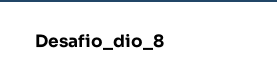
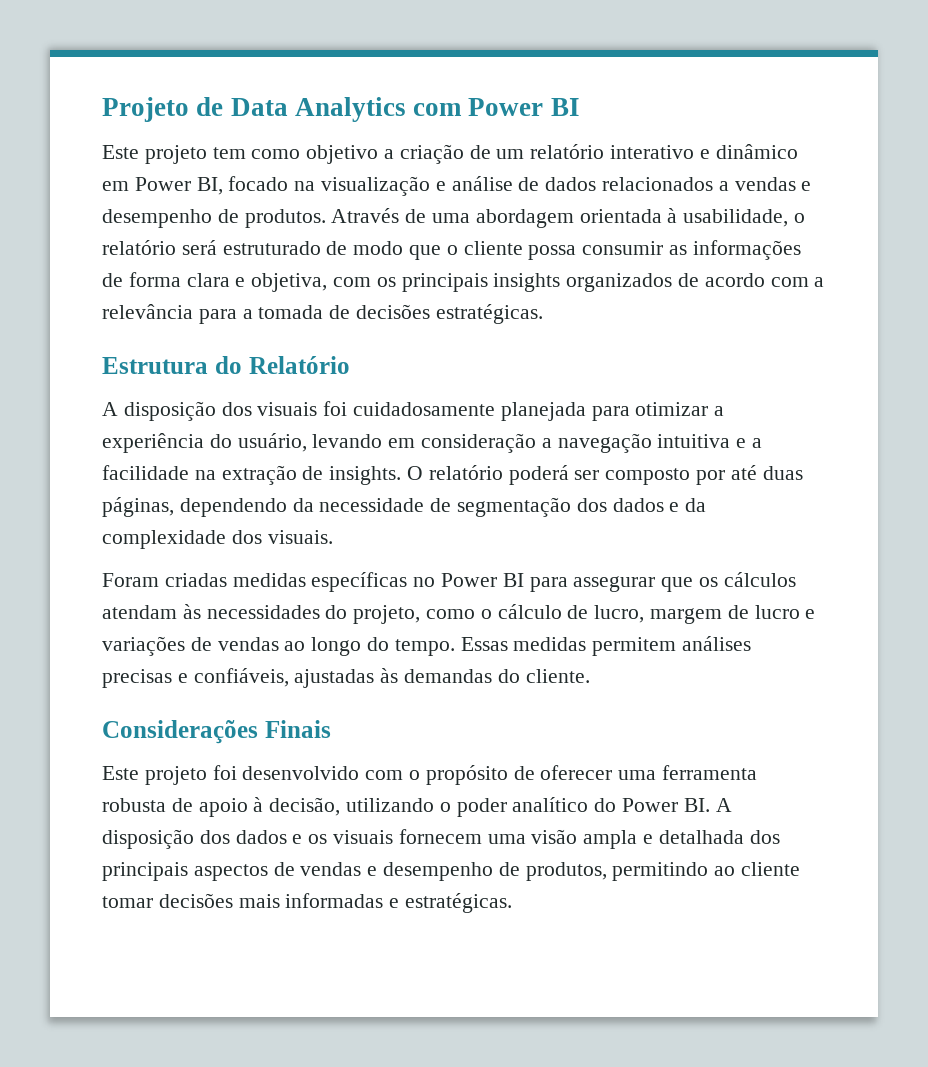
[35,33,164,50] Desafio_dio_8 -> [102,97,580,122] [102,144,798,164] [102,176,812,196] [102,208,806,228] [102,240,801,260] [102,272,825,292] [102,304,543,324] [102,356,350,374] [102,401,725,421] [102,433,763,453] [102,465,803,485] [102,497,707,517] [102,530,333,549] [102,572,796,592] [102,604,816,624] [102,636,752,656] [102,668,590,688] [102,720,331,744] [102,765,758,785] [102,797,732,817] [102,829,780,849] [102,862,801,881] [102,893,513,913] Projeto de Data Analytics com Power BI // Este projeto tem como objetivo a criação de um relatório interativo e dinâmico em Power BI, focado na visualização e análise de dados relacionados a vendas e desempenho de produtos. Através de uma abordagem orientada à usabilidade, o relatório será estruturado de modo que o cliente possa consumir as informações de forma clara e objetiva, com os principais insights organizados de acordo com a relevância para a tomada de decisões estratégicas. // Estrutura do Relatório // A disposição dos visuais foi cuidadosamente planejada para otimizar a experiência do usuário, levando em consideração a navegação intuitiva e a facilidade na extração de insights. O relatório poderá ser composto por até duas páginas, dependendo da necessidade de segmentação dos dados e da complexidade dos visuais. // Foram criadas medidas específicas no Power BI para assegurar que os cálculos atendam às necessidades do projeto, como o cálculo de lucro, margem de lucro e variações de vendas ao longo do tempo. Essas medidas permitem análises precisas e confiáveis, ajustadas às demandas do cliente. // Considerações Finais // Este projeto foi desenvolvido com o propósito de oferecer uma ferramenta robusta de apoio à decisão, utilizando o poder analítico do Power BI. A disposição dos dados e os visuais fornecem uma visão ampla e detalhada dos principais aspectos de vendas e desempenho de produtos, permitindo ao cliente tomar decisões mais informadas e estratégicas.

